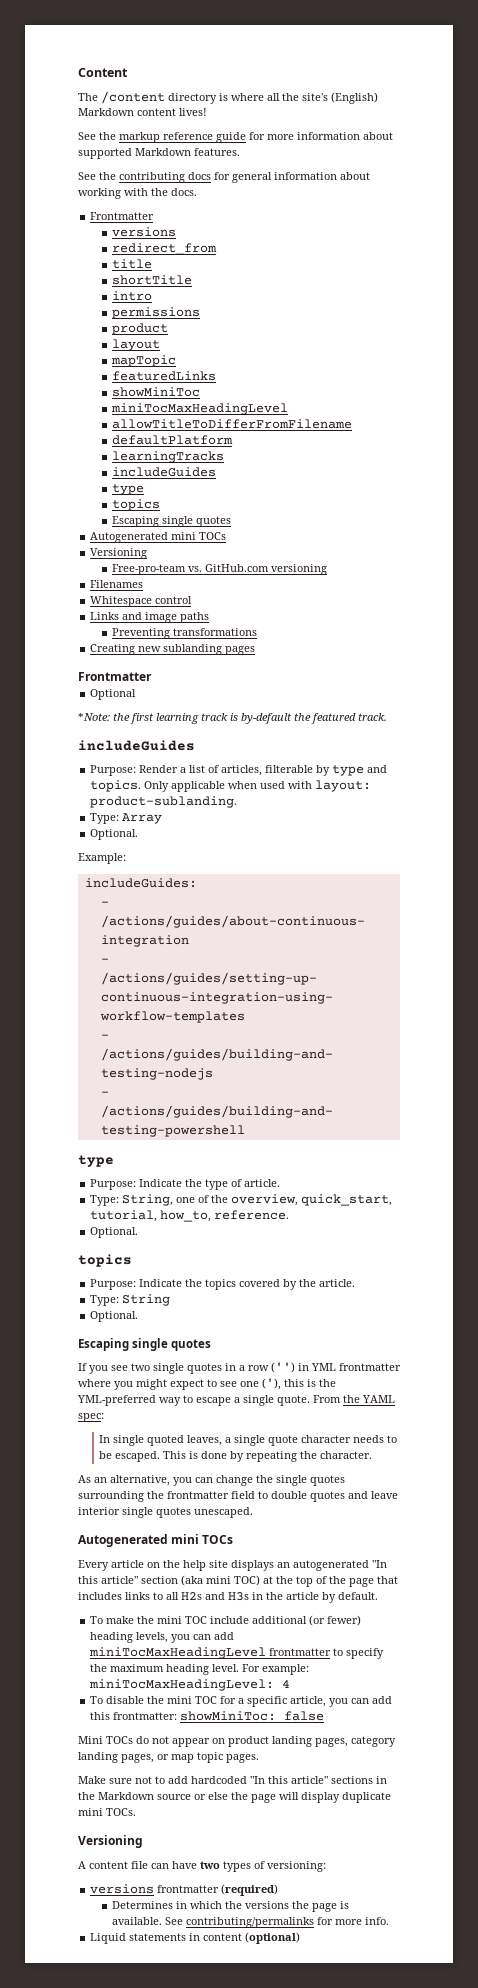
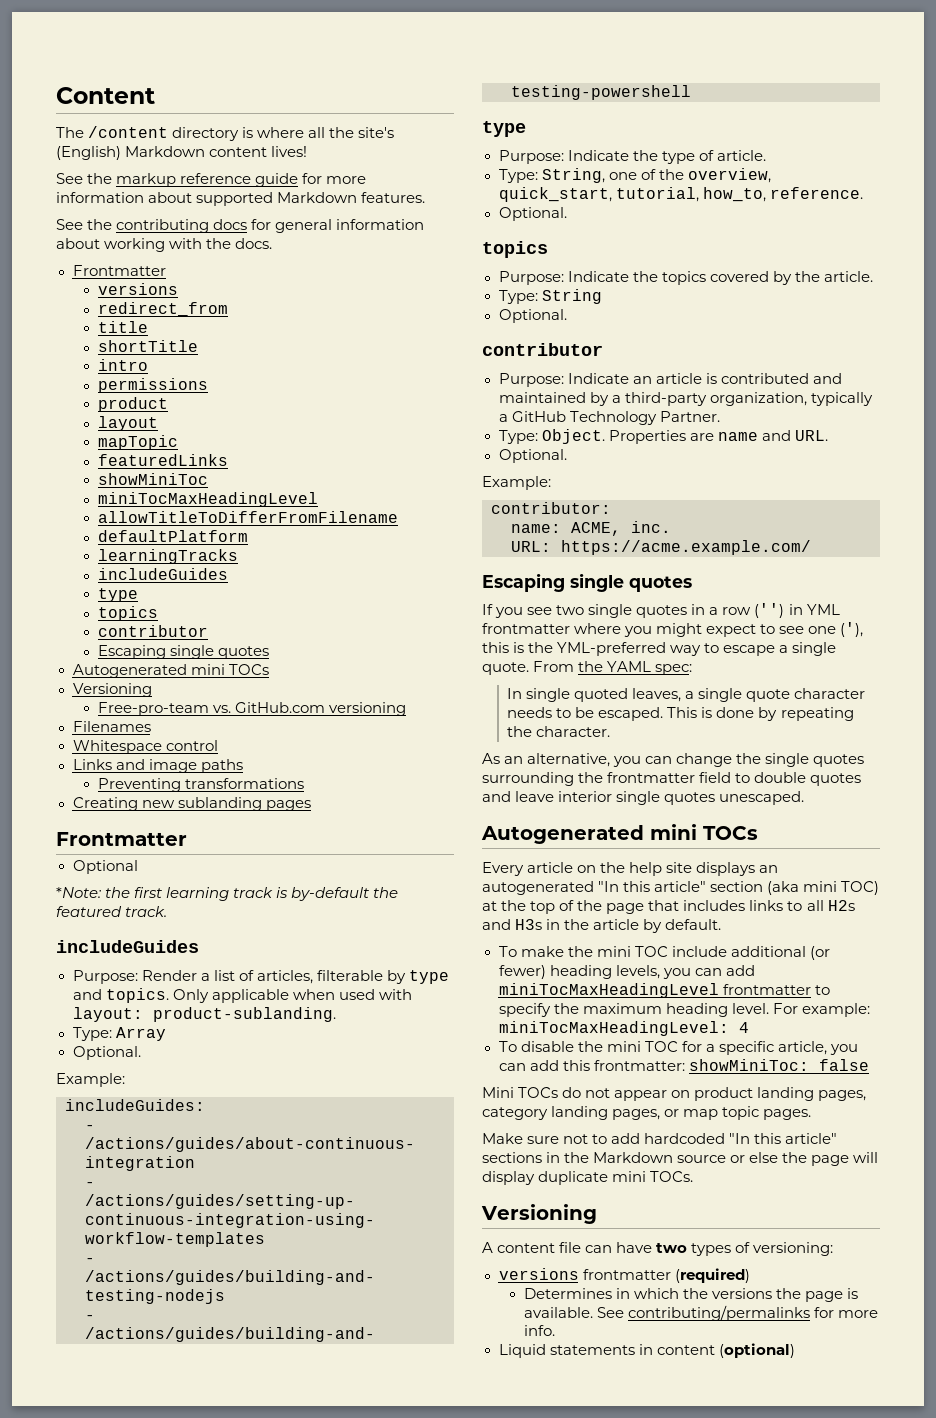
(160, 505) none -> [97,625,208,637] // contributor
(139, 1316) none -> [482,343,603,356] [498,373,842,387] [498,392,873,406] [498,411,720,425] [498,429,828,444] [498,449,567,463] [482,476,551,490] [491,502,611,514] [511,521,671,536] [511,540,811,555] // contributor // Purpose: Indicate an article is contributed and maintained by a third-party organization, typically a GitHub Technology Partner. // Type: Object. Properties are name and URL. // Optional. // Example: // contributor: // name: ACME, inc. // URL: https://acme.example.com/

